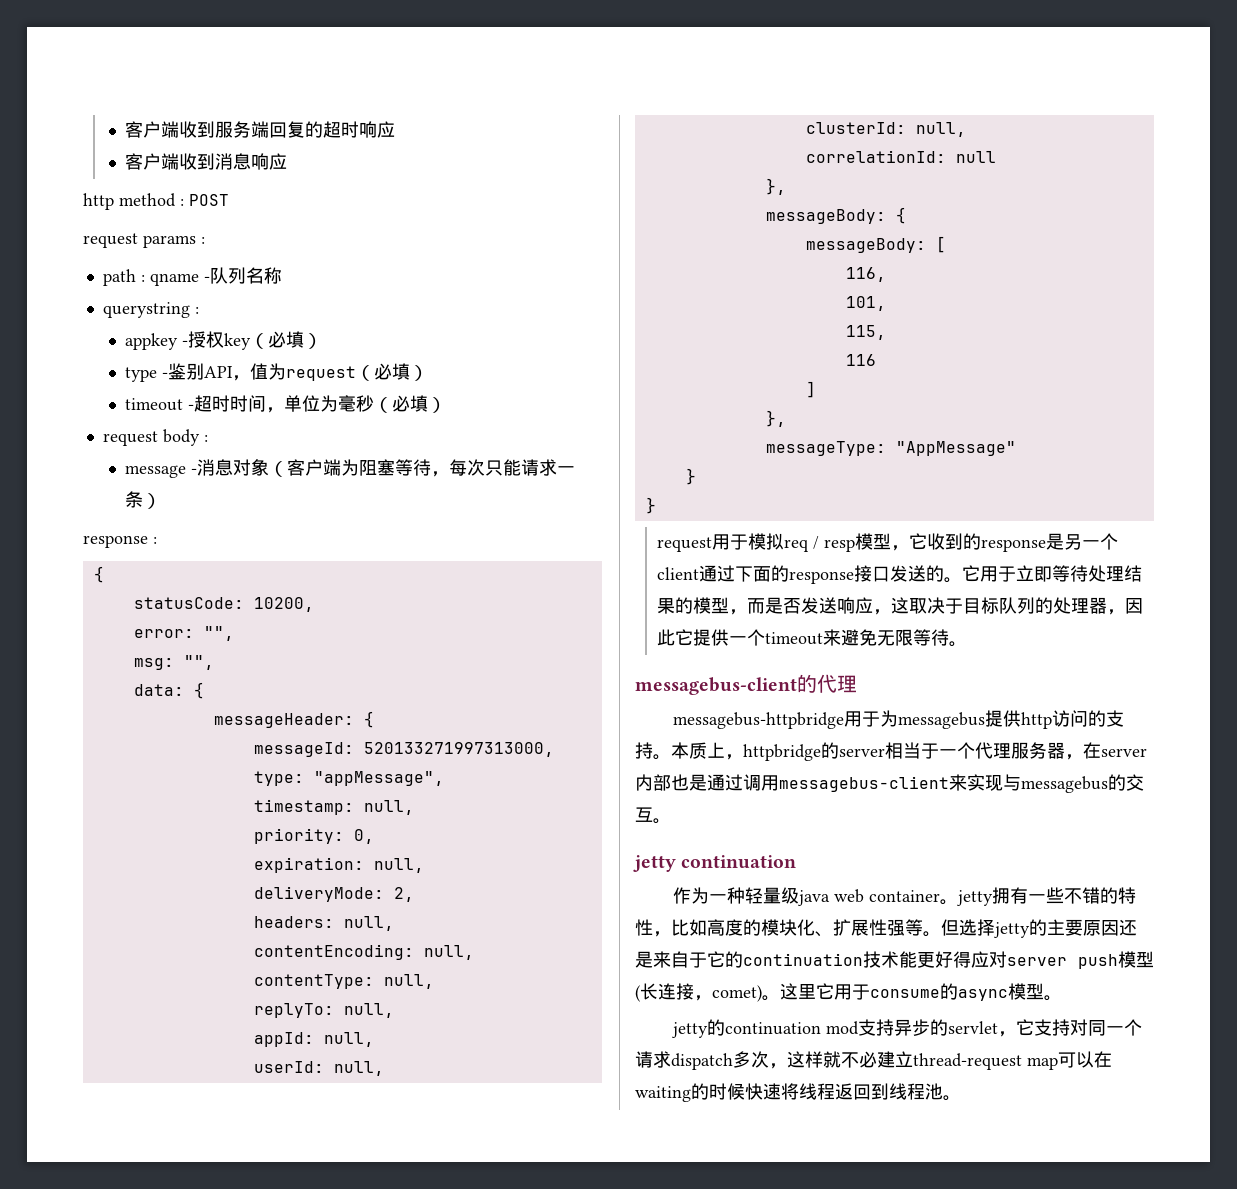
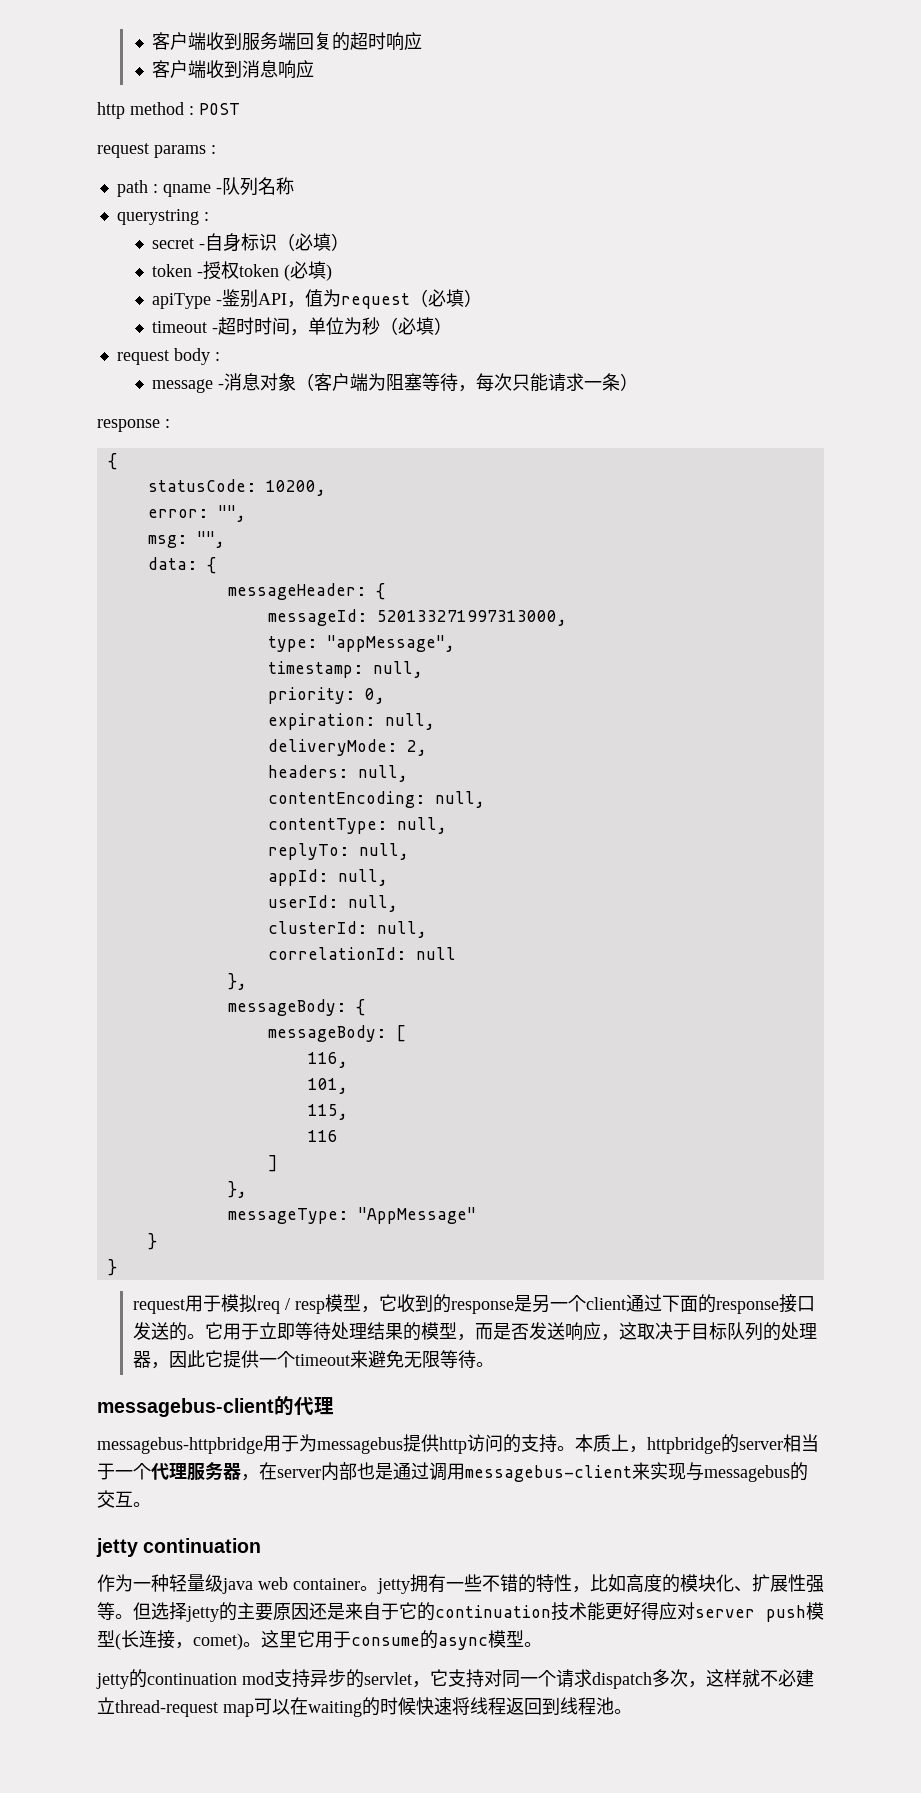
[125,331,323,350] [125,367,158,382] appkey -授权key（必填） // type -> [152,233,350,252] [152,261,333,281] [152,293,212,309] secret -自身标识（必填） // token -授权token (必填) // apiType
[338,395,357,412] 毫 -> (363, 326) none

